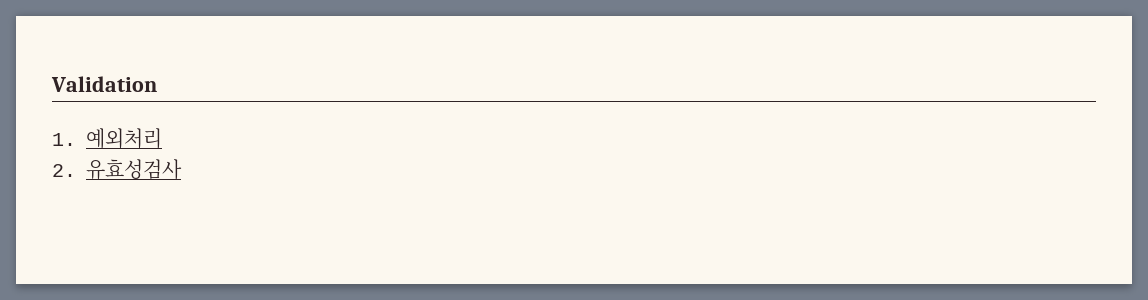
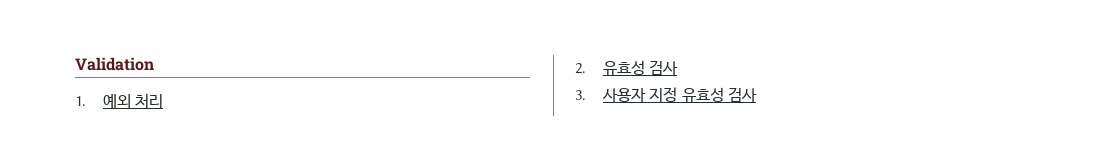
[86,128,162,149] 예외처리 -> [102,93,164,108] 예외 처리
[86,159,182,180] 유효성검사 -> [602,60,679,76] [575,87,757,103] 유효성 검사 // 3. 사용자 지정 유효성 검사

